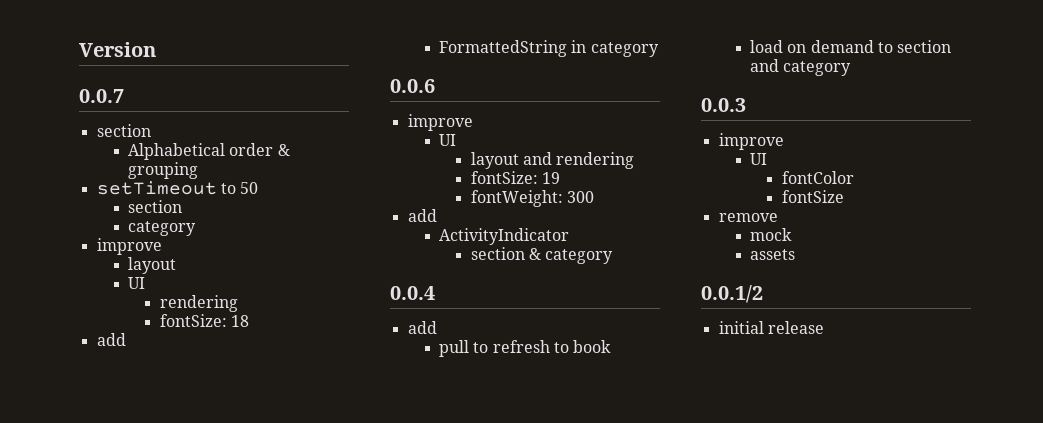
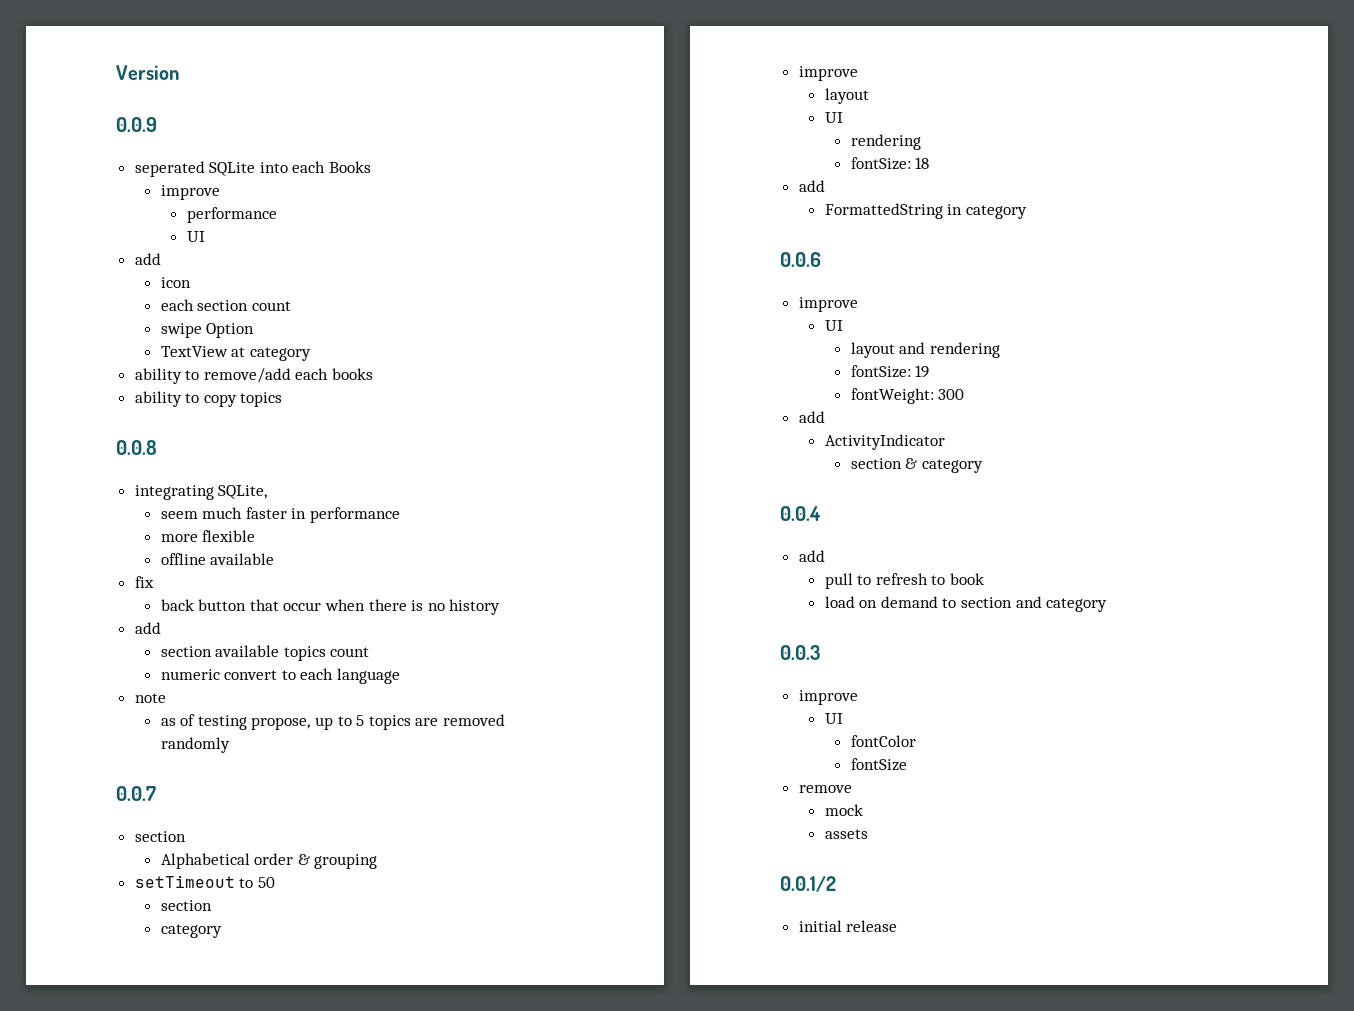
(156, 49) none -> [116,117,157,132] [134,161,372,177] [160,185,220,200] [186,207,277,223] [186,231,205,242] [134,253,161,265] [160,277,191,288] [160,299,291,311] [160,323,255,338] [160,346,311,361] [134,368,374,384] [134,391,283,407] [116,440,157,455] [134,485,268,500] [160,507,401,523] [160,530,256,542] [160,553,275,565] [134,576,154,588] [160,599,501,615] [134,622,161,634] [160,645,370,661] [160,668,401,684] [134,693,166,703] [160,714,506,730] [160,737,230,753] // 0.0.9 // seperated SQLite into each Books // improve // performance // UI // add // icon // each section count // swipe Option // TextView at category // ability to remove/add each books // ability to copy topics // 0.0.8 // integrating SQLite, // seem much faster in performance // more flexible // offline available // fix // back button that occur when there is no history // add // section available topics count // numeric convert to each language // note // as of testing propose, up to 5 topics are removed randomly

